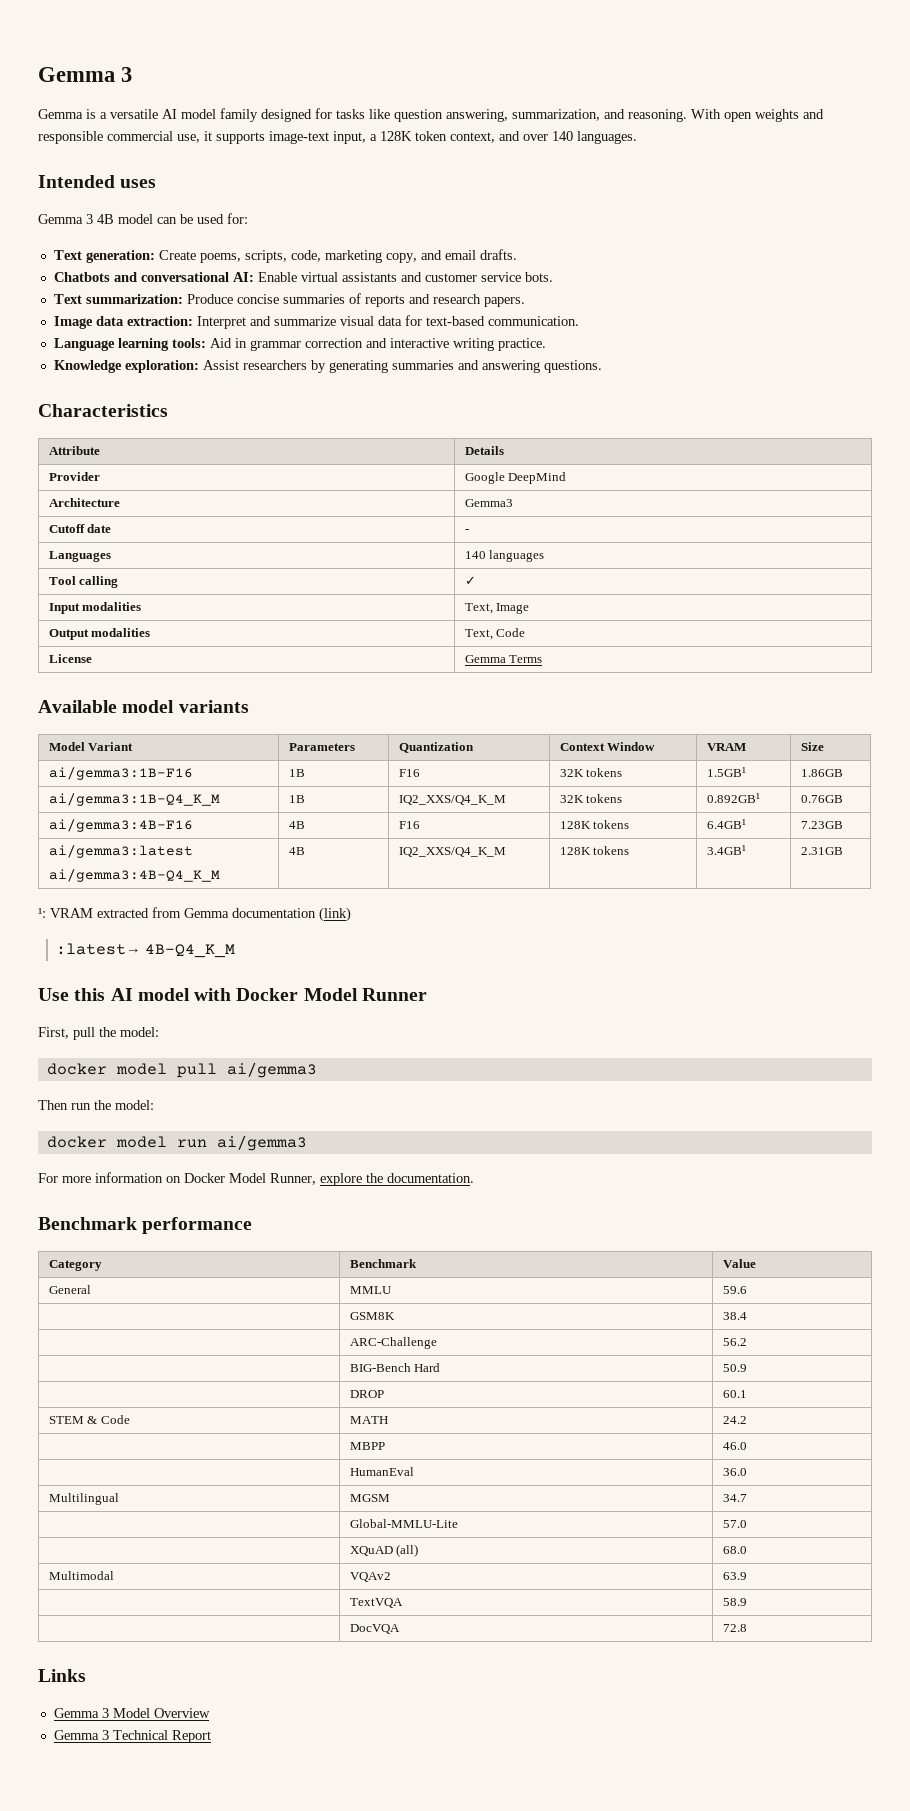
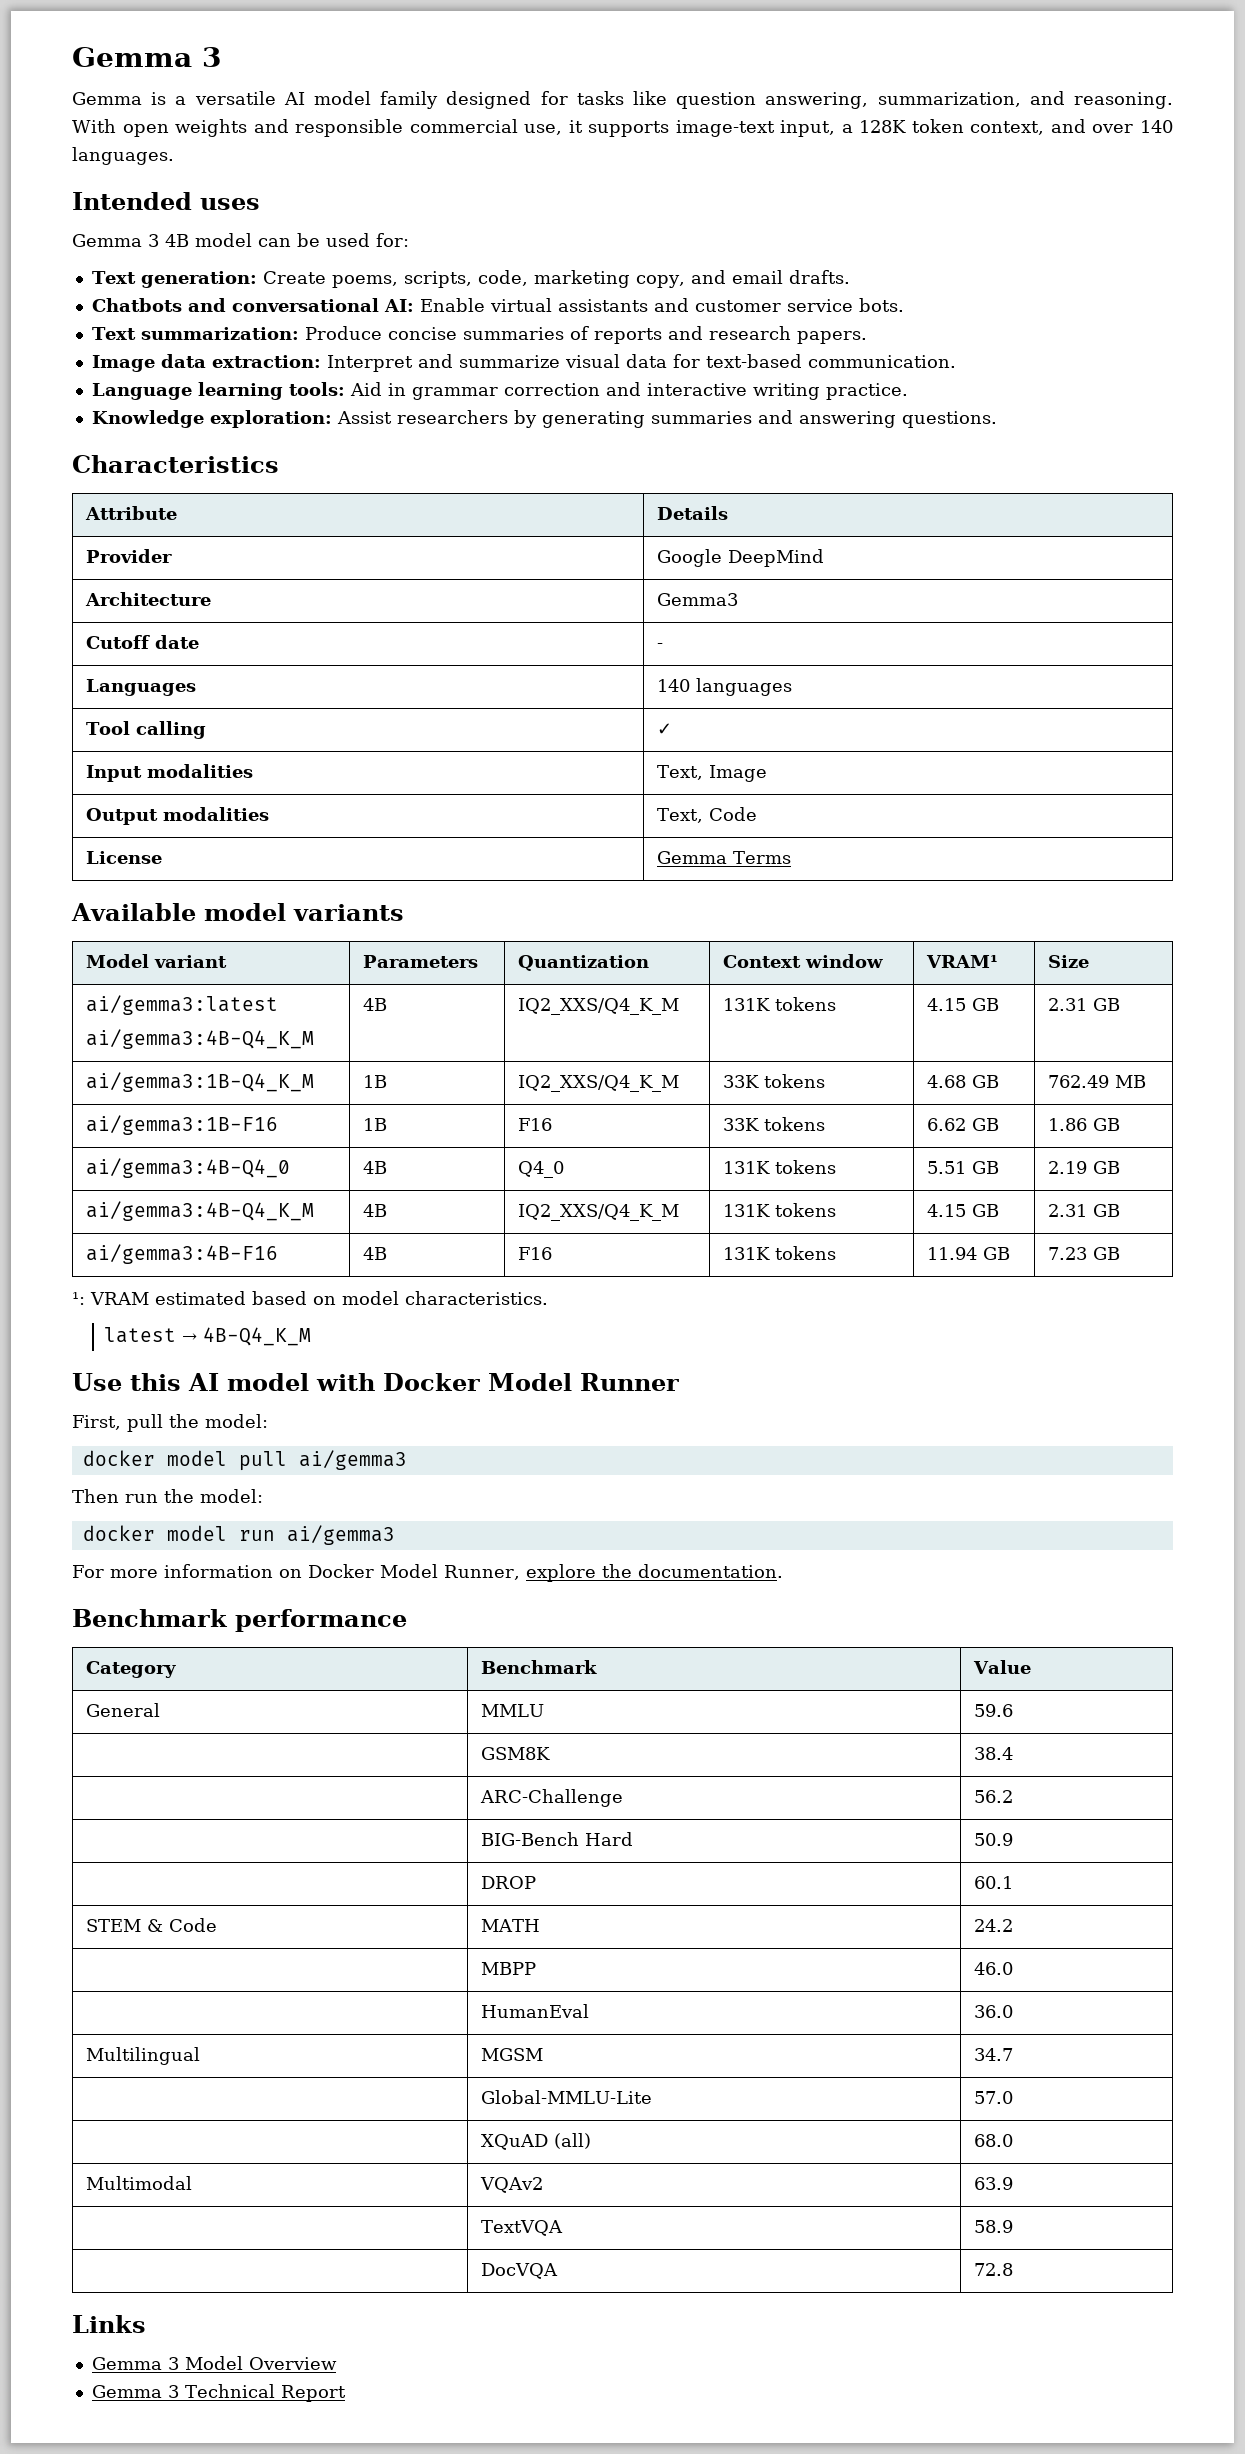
[88,742,134,751] Variant -> [154,955,228,968] variant
[607,742,656,751] [706,743,746,751] Window | VRAM -> [805,954,884,968] [926,955,999,968] window | VRAM¹
[48,767,193,780] [288,769,305,777] [398,769,420,777] [559,768,623,777] [706,767,746,777] [800,769,843,777] [48,793,220,806] [288,795,305,803] [398,795,506,805] [559,794,623,803] [706,793,760,803] [800,795,843,803] [48,819,193,832] [288,821,305,829] [398,821,420,829] [559,820,630,829] [706,819,746,829] [800,821,843,829] // ai/gemma3:1B-F16 | 1B | F16 | 32K tokens | 1.5GB¹ | 1.86GB // ai/gemma3:1B-Q4_K_M | 1B | IQ2_XXS/Q4_K_M | 32K tokens | 0.892GB¹ | 0.76GB // ai/gemma3:4B-F16 | 4B | F16 | 128K tokens | 6.4GB¹ | 7.23GB -> (1090, 961) none
[559,846,630,855] [706,845,746,855] [800,847,843,855] [38,907,351,922] [55,943,141,955] 128K tokens | 3.4GB¹ | 2.31GB // ¹: VRAM extracted from Gemma documentation (link) // :latest→ -> [723,997,837,1011] [927,998,1000,1011] [1048,998,1121,1011] [86,1072,315,1092] [363,1075,388,1088] [518,1075,680,1092] [723,1074,826,1088] [927,1075,1000,1088] [1048,1075,1147,1088] [86,1115,279,1135] [363,1118,388,1131] [518,1118,553,1131] [723,1117,826,1131] [927,1118,1000,1131] [1048,1118,1121,1131] [86,1158,291,1178] [363,1161,388,1174] [518,1161,565,1178] [723,1160,837,1174] [927,1161,1000,1174] [1048,1161,1121,1174] [86,1201,315,1221] [363,1204,388,1217] [518,1204,680,1221] [723,1203,837,1217] [927,1204,1000,1217] [1048,1204,1121,1217] [86,1244,279,1264] [363,1247,388,1260] [518,1247,553,1260] [723,1246,837,1260] [927,1247,1011,1260] [1048,1247,1121,1260] [72,1291,548,1305] [104,1327,198,1343] 131K tokens | 4.15 GB | 2.31 GB // ai/gemma3:1B-Q4_K_M | 1B | IQ2_XXS/Q4_K_M | 33K tokens | 4.68 GB | 762.49 MB // ai/gemma3:1B-F16 | 1B | F16 | 33K tokens | 6.62 GB | 1.86 GB // ai/gemma3:4B-Q4_0 | 4B | Q4_0 | 131K tokens | 5.51 GB | 2.19 GB // ai/gemma3:4B-Q4_K_M | 4B | IQ2_XXS/Q4_K_M | 131K tokens | 4.15 GB | 2.31 GB // ai/gemma3:4B-F16 | 4B | F16 | 131K tokens | 11.94 GB | 7.23 GB // ¹: VRAM estimated based on model characteristics. // latest →

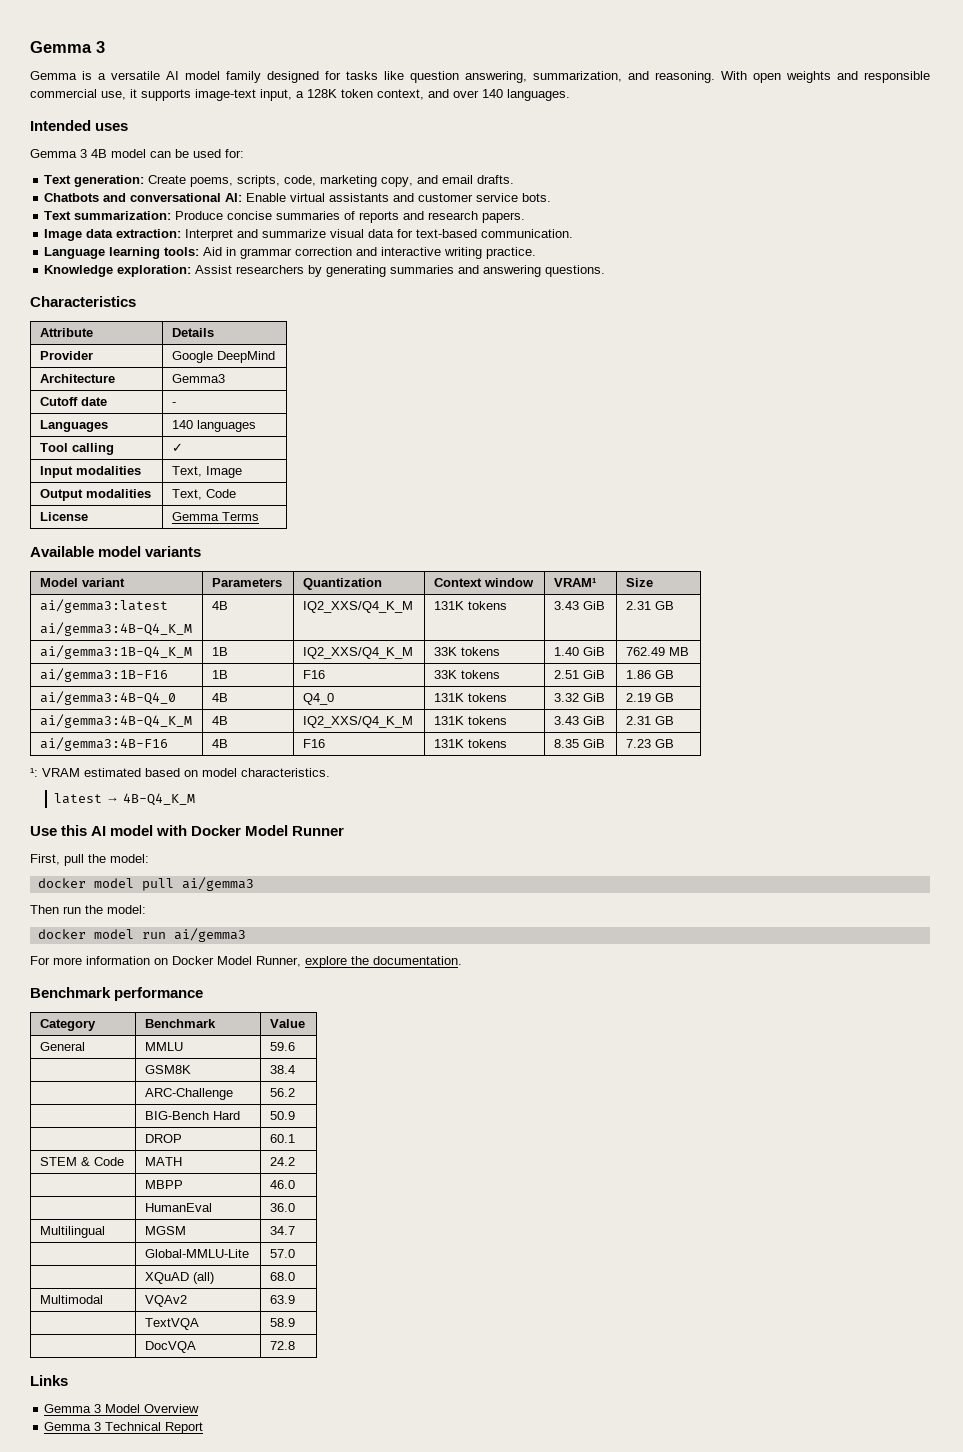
[927,998,1000,1011] 4.15 GB -> [553,601,605,610] 3.43 GiB
[927,1075,1000,1088] 4.68 GB -> [553,647,605,656] 1.40 GiB
[927,1118,1000,1131] 6.62 GB -> [553,670,605,679] 2.51 GiB
[927,1161,1000,1174] 5.51 GB -> [553,693,605,702] 3.32 GiB
[927,1204,1000,1217] 4.15 GB -> [553,716,605,725] 3.43 GiB
[927,1247,1011,1260] 11.94 GB -> [553,739,605,748] 8.35 GiB

